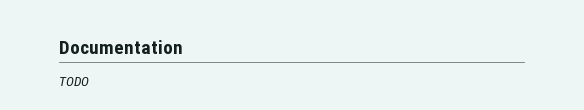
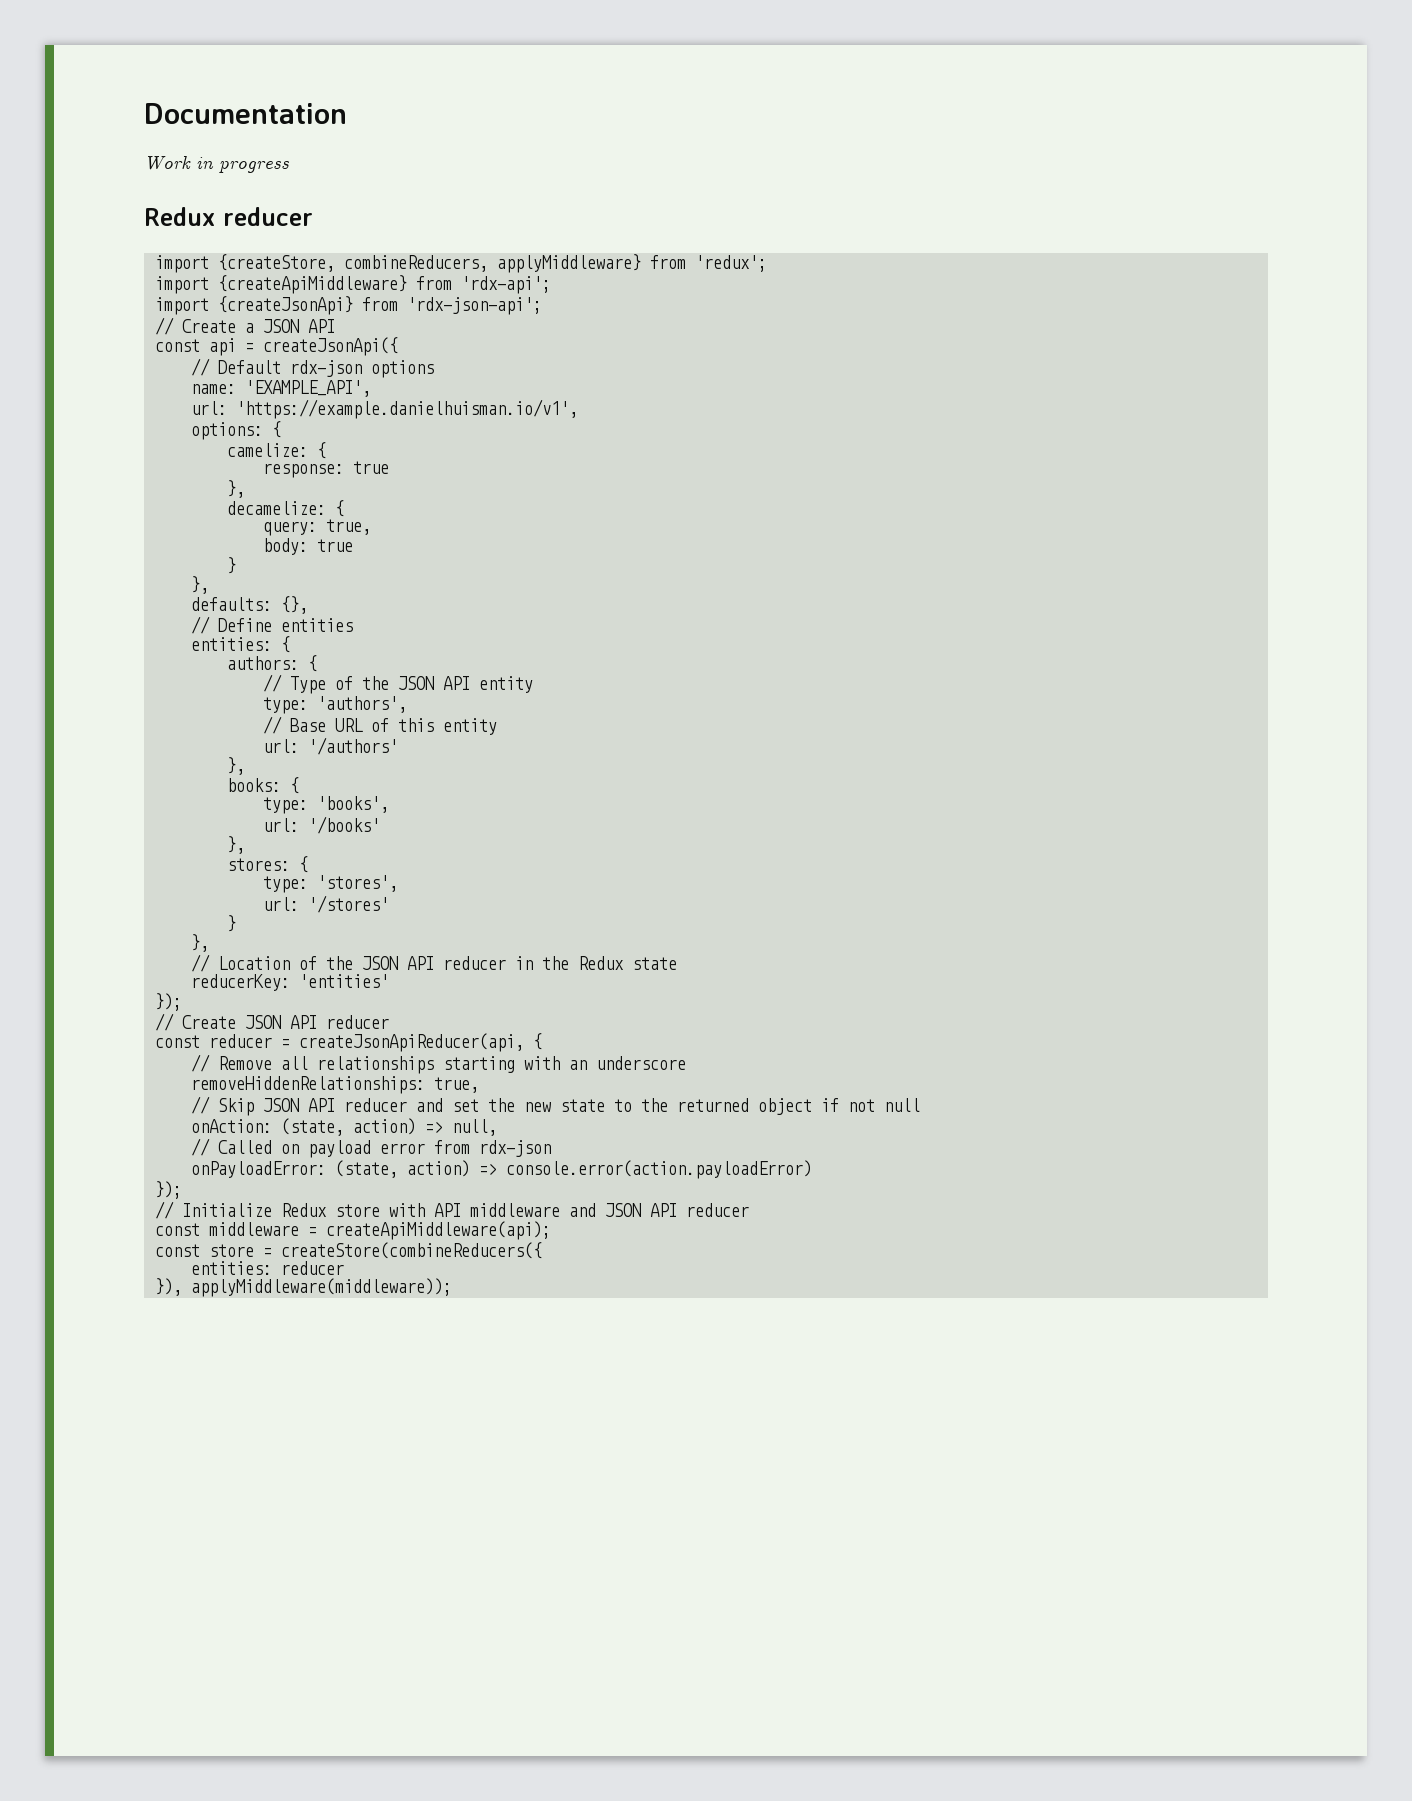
[59,77,89,86] TODO -> [144,156,289,173] [144,207,313,226] [155,254,768,273] [155,275,552,294] [155,296,543,315] [155,317,336,335] [155,337,399,356] [191,358,435,378] [191,380,372,397] [191,399,579,419] [191,421,282,440] [227,442,327,459] [263,461,390,478] [227,480,246,498] [227,500,345,517] [263,519,372,536] [263,538,354,555] [227,557,237,574] [191,576,210,594] [191,596,309,614] [191,616,354,634] [191,636,291,653] [227,655,318,672] [263,674,534,694] [263,696,408,714] [263,716,498,735] [263,737,399,755] [227,757,246,775] [227,777,300,794] [263,796,390,814] [263,816,381,834] [227,836,246,854] [227,856,309,873] [263,875,399,893] [263,895,390,913] [227,915,237,932] [191,934,210,952] [191,954,678,972] [191,974,390,991] [155,993,183,1011] [155,1013,390,1031] [155,1033,543,1052] [191,1054,687,1074] [191,1076,480,1094] [191,1096,921,1116] [191,1118,498,1136] [191,1138,552,1158] [191,1160,813,1179] [155,1181,183,1199] [155,1201,750,1219] [155,1221,552,1240] [155,1242,543,1259] [191,1261,345,1275] [155,1278,453,1297] Work in progress // Redux reducer // import {createStore, combineReducers, applyMiddleware} from 'redux'; // import {createApiMiddleware} from 'rdx-api'; // import {createJsonApi} from 'rdx-json-api'; // // Create a JSON API // const api = createJsonApi({ // // Default rdx-json options // name: 'EXAMPLE_API', // url: 'https://example.danielhuisman.io/v1', // options: { // camelize: { // response: true // }, // decamelize: { // query: true, // body: true // } // }, // defaults: {}, // // Define entities // entities: { // authors: { // // Type of the JSON API entity // type: 'authors', // // Base URL of this entity // url: '/authors' // }, // books: { // type: 'books', // url: '/books' // }, // stores: { // type: 'stores', // url: '/stores' // } // }, // // Location of the JSON API reducer in the Redux state // reducerKey: 'entities' // }); // // Create JSON API reducer // const reducer = createJsonApiReducer(api, { // // Remove all relationships starting with an underscore // removeHiddenRelationships: true, // // Skip JSON API reducer and set the new state to the returned object if not null // onAction: (state, action) => null, // // Called on payload error from rdx-json // onPayloadError: (state, action) => console.error(action.payloadError) // }); // // Initialize Redux store with API middleware and JSON API reducer // const middleware = createApiMiddleware(api); // const store = createStore(combineReducers({ // entities: reducer // }), applyMiddleware(middleware));

